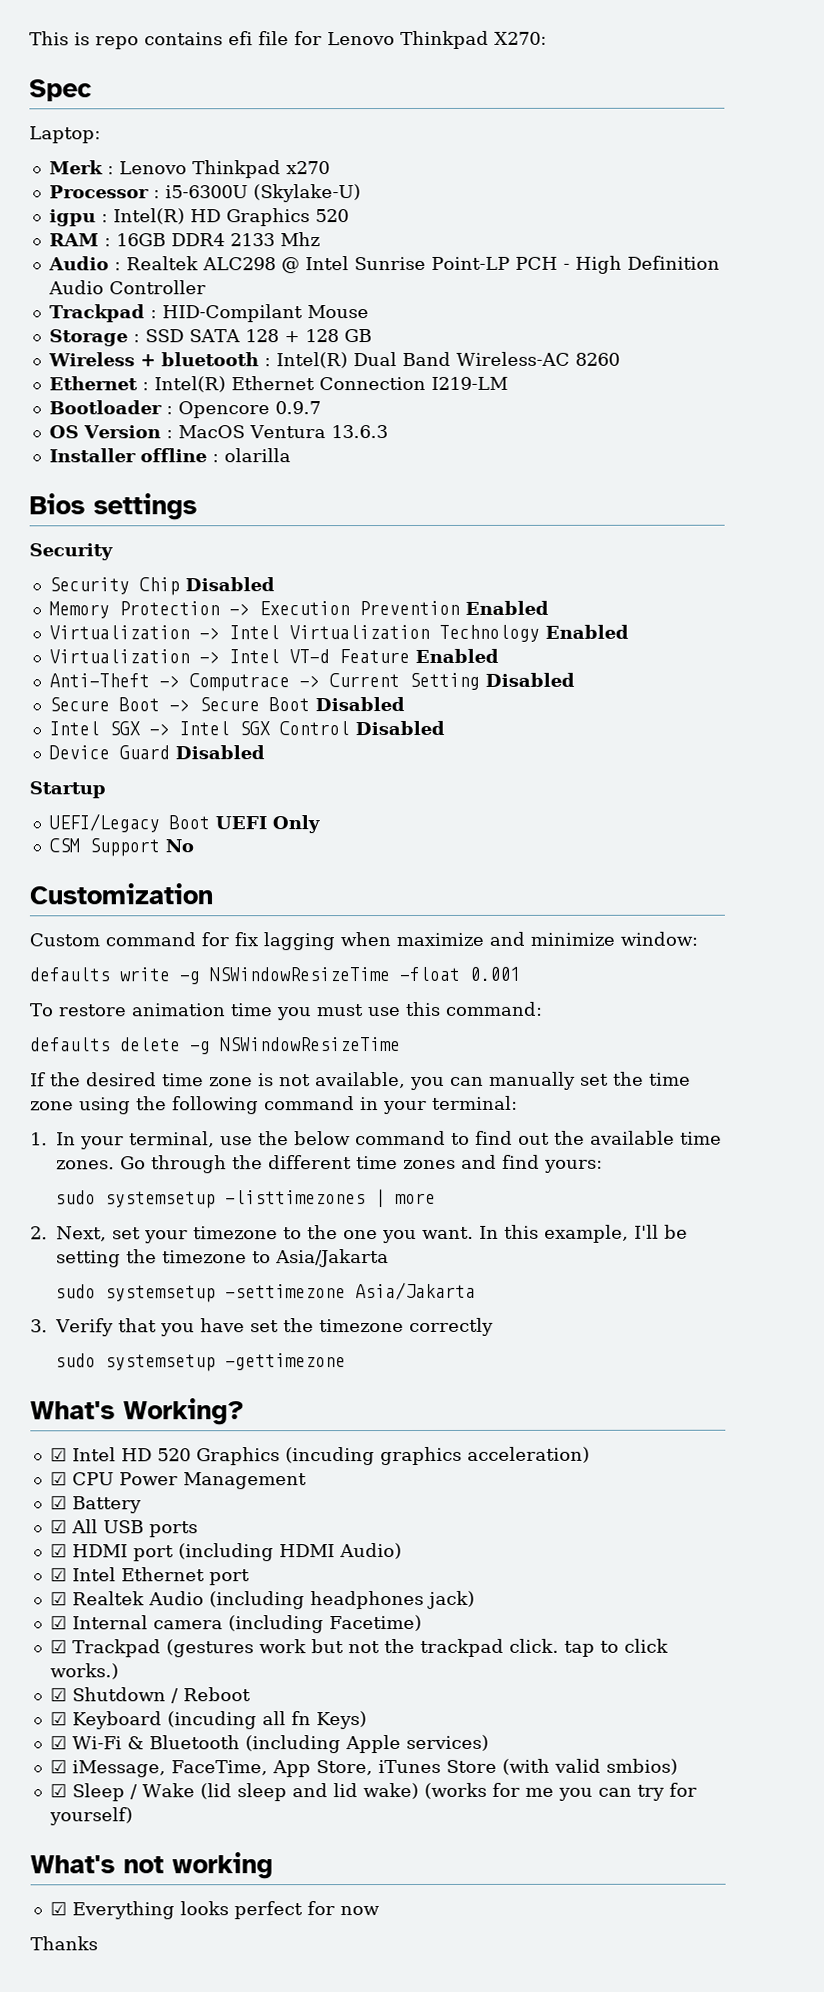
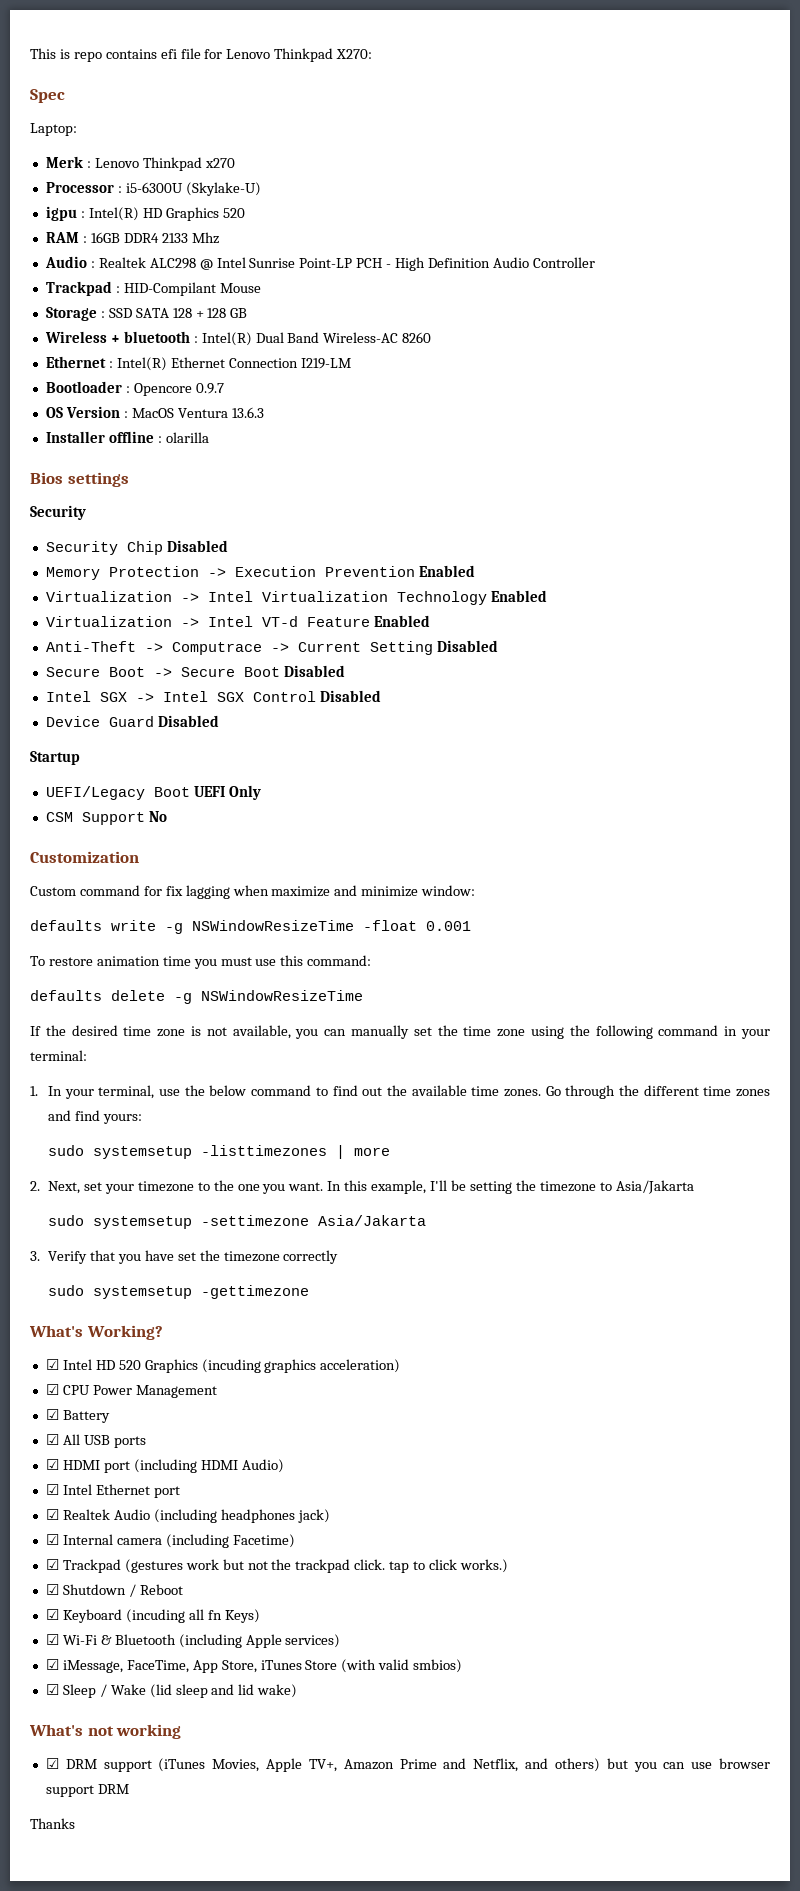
[423,1782,697,1801] [48,1807,133,1826] [30,1852,273,1880] [49,1901,380,1920] (works for me you can try for yourself) // What's not working // ☑ Everything looks perfect for now -> [29,1724,182,1739] [45,1758,771,1772] [45,1784,129,1797] // What's not working // ☑ DRM support (iTunes Movies, Apple TV+, Amazon Prime and Netflix, and others) but you can use browser support DRM

